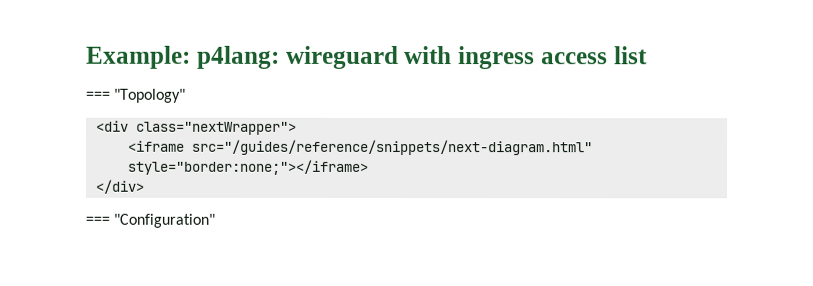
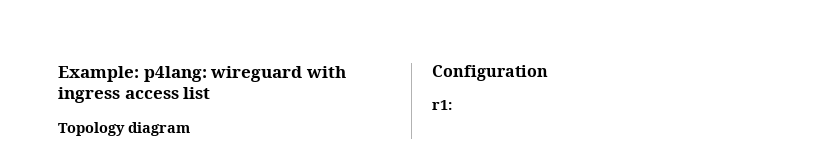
[86,88,187,103] [95,120,297,135] [126,139,593,156] [126,159,368,175] [94,179,144,194] [85,213,216,228] === "Topology" // <div class="nextWrapper"> // <iframe src="/guides/reference/snippets/next-diagram.html" style="border:none;"></iframe> // </div> // === "Configuration" -> [58,122,190,136] [432,65,548,81] [432,100,452,110] Topology diagram // Configuration // r1:

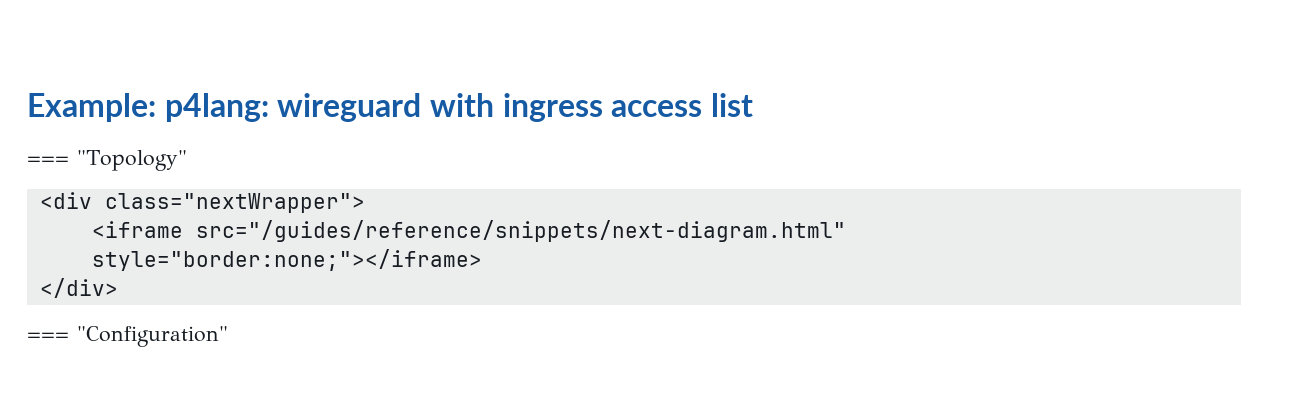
[58,122,190,136] [432,65,548,81] [432,100,452,110] Topology diagram // Configuration // r1: -> [27,150,187,171] [39,192,365,213] [91,220,846,242] [91,249,482,271] [39,278,118,298] [27,326,228,347] === "Topology" // <div class="nextWrapper"> // <iframe src="/guides/reference/snippets/next-diagram.html" style="border:none;"></iframe> // </div> // === "Configuration"

